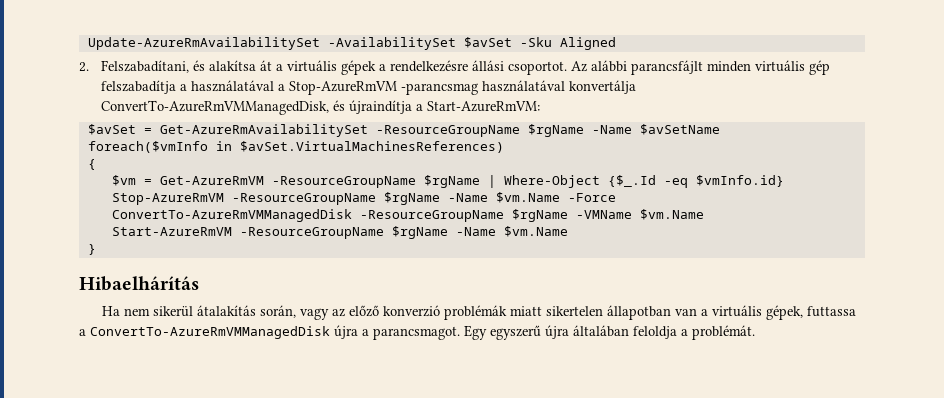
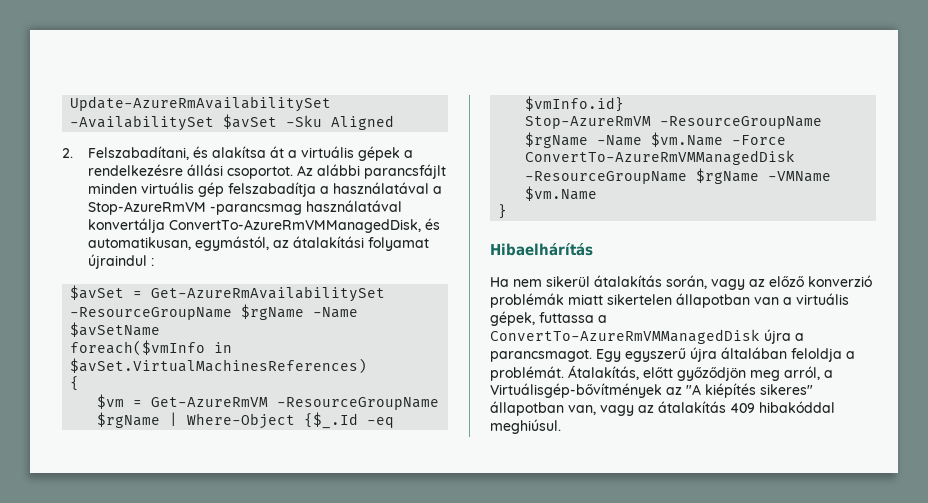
[349,100,541,114] újraindítja a Start-AzureRmVM: -> [87,236,429,251] [87,254,154,269] automatikusan, egymástól, az átalakítási folyamat újraindul :
[111,226,568,239] // Start-AzureRmVM -ResourceGroupName $rgName -Name $vm.Name -> (598, 193) none
(755, 332) none -> [568,365,833,381] [490,383,813,398] [490,401,835,416] [490,419,561,434] Átalakítás, előtt győződjön meg arról, a Virtuálisgép-bővítmények az "A kiépítés sikeres" állapotban van, vagy az átalakítás 409 hibakóddal meghiúsul.

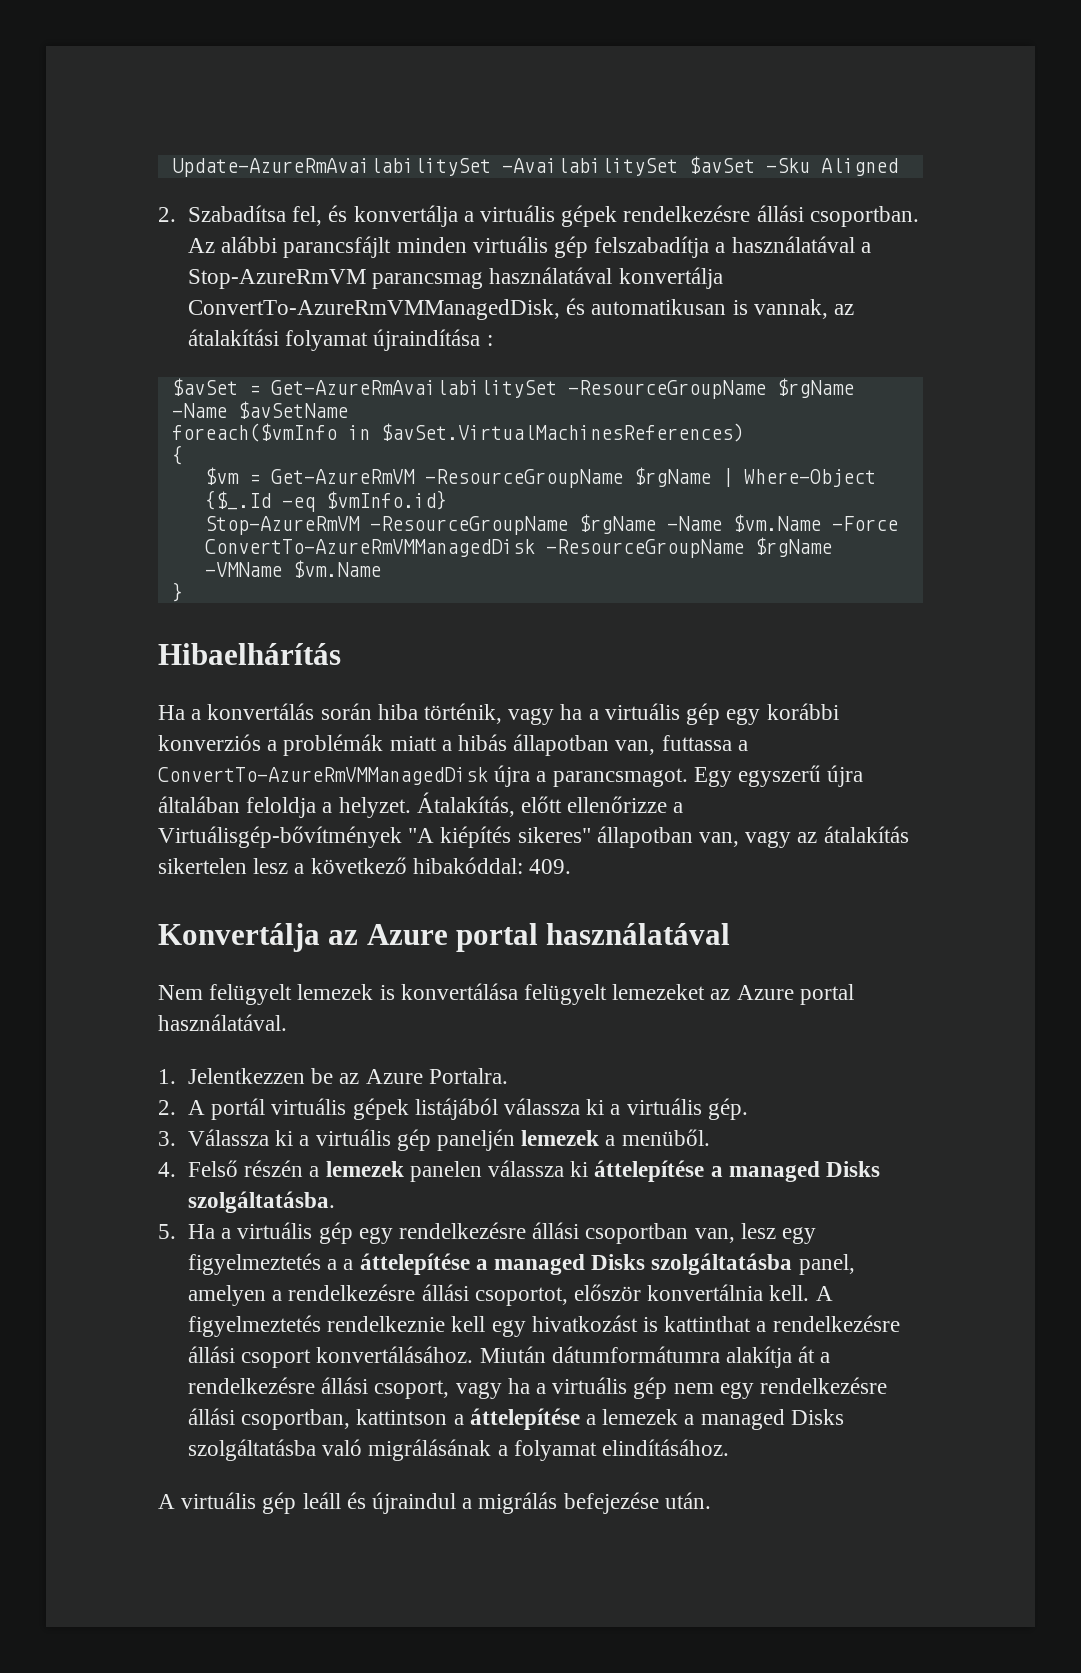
[87,146,284,160] Felszabadítani, és alakítsa át -> [187,205,458,227] Szabadítsa fel, és konvertálja
[403,150,413,158] [87,164,293,179] a rendelkezésre állási csoportot. -> [623,205,919,227] rendelkezésre állási csoportban.
[209,204,302,215] -parancsmag -> [372,272,484,289] parancsmag
[87,236,269,251] automatikusan, egymástól, -> [591,299,828,319] automatikusan is vannak,
[87,254,147,269] újraindul -> [373,329,481,351] újraindítása
[513,275,872,290] [490,293,849,308] [490,311,535,326] nem sikerül átalakítás során, vagy az előző konverzió problémák miatt sikertelen állapotban van a virtuális gépek, -> [191,703,839,725] [158,734,656,756] a konvertálás során hiba történik, vagy ha a virtuális gép egy korábbi konverziós a problémák miatt a hibás állapotban van,
[490,366,564,381] problémát. -> [338,797,411,818] helyzet.
[677,366,820,381] győződjön meg arról, -> [567,796,668,813] ellenőrizze
[666,387,682,395] az -> (402, 837) none
[730,401,835,413] [490,419,561,434] 409 hibakóddal meghiúsul. -> [158,857,572,874] [158,923,731,952] [158,983,854,1005] [158,1014,287,1031] [158,1068,508,1084] [158,1098,748,1120] [158,1129,710,1151] [158,1160,881,1182] [187,1191,335,1213] [158,1222,817,1244] [187,1253,855,1275] [187,1284,833,1306] [187,1315,900,1337] [187,1346,831,1368] [187,1377,888,1399] [187,1408,844,1430] [187,1439,729,1461] [158,1492,711,1514] sikertelen lesz a következő hibakóddal: 409. // Konvertálja az Azure portal használatával // Nem felügyelt lemezek is konvertálása felügyelt lemezeket az Azure portal használatával. // 1. Jelentkezzen be az Azure Portalra. // 2. A portál virtuális gépek listájából válassza ki a virtuális gép. // 3. Válassza ki a virtuális gép paneljén lemezek a menüből. // 4. Felső részén a lemezek panelen válassza ki áttelepítése a managed Disks szolgáltatásba. // 5. Ha a virtuális gép egy rendelkezésre állási csoportban van, lesz egy figyelmeztetés a a áttelepítése a managed Disks szolgáltatásba panel, amelyen a rendelkezésre állási csoportot, először konvertálnia kell. A figyelmeztetés rendelkeznie kell egy hivatkozást is kattinthat a rendelkezésre állási csoport konvertálásához. Miután dátumformátumra alakítja át a rendelkezésre állási csoport, vagy ha a virtuális gép nem egy rendelkezésre állási csoportban, kattintson a áttelepítése a lemezek a managed Disks szolgáltatásba való migrálásának a folyamat elindításához. // A virtuális gép leáll és újraindul a migrálás befejezése után.

